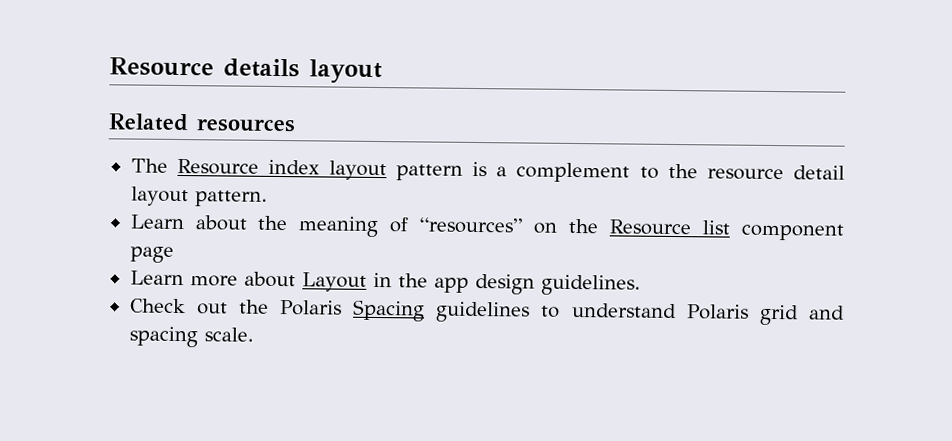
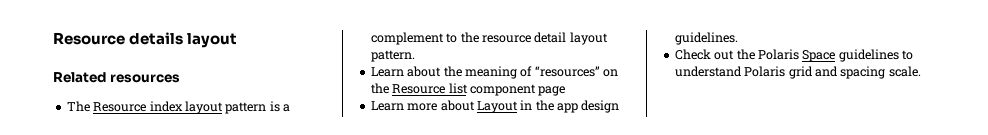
[352,299,426,322] Spacing -> [802,50,836,62] Space

